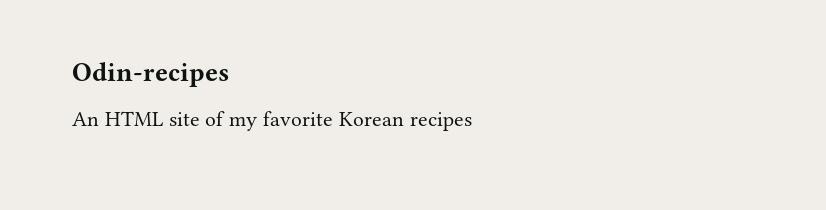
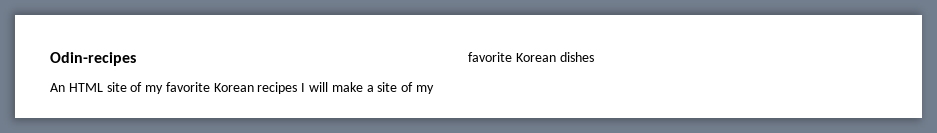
(472, 121) none -> [301,82,434,94] [468,52,594,62] I will make a site of my favorite Korean dishes

